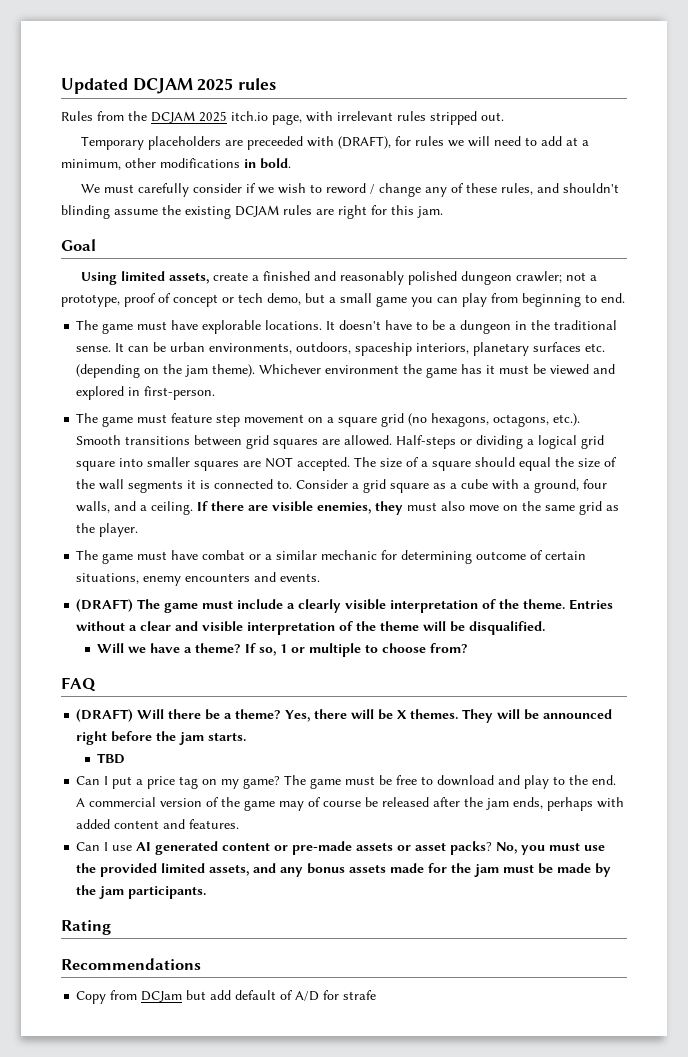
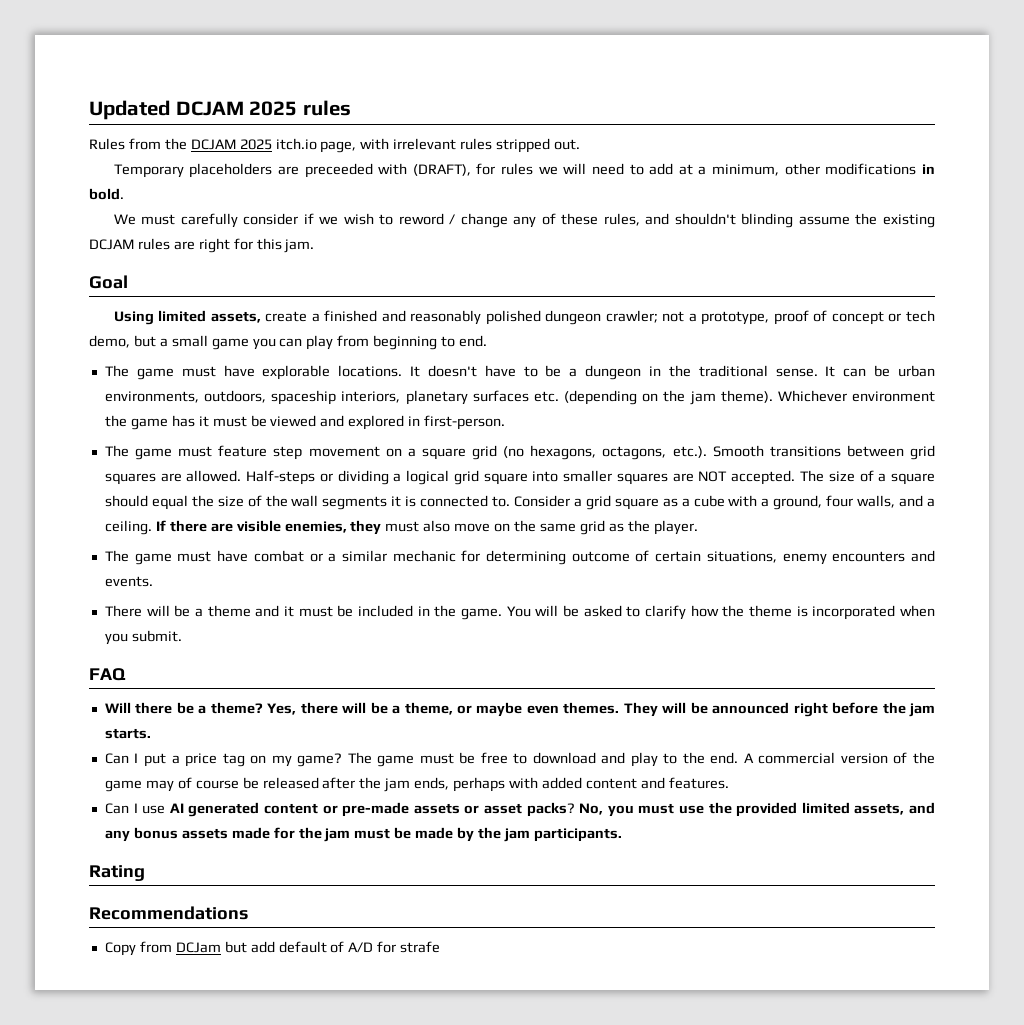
[76,599,614,613] [76,621,546,635] [97,643,469,657] (DRAFT) The game must include a clearly visible interpretation of the theme. Entries without a clear and visible interpretation of the theme will be disqualified. // Will we have a theme? If so, 1 or multiple to choose from? -> [104,605,936,620] [104,630,182,645] There will be a theme and it must be included in the game. You will be asked to clarify how the theme is incorporated when you submit.
[76,709,134,722] (DRAFT) -> (126, 674) none
[397,710,408,719] X -> [392,702,559,717] a theme, or maybe even
[97,753,126,764] // TBD -> (151, 733) none

